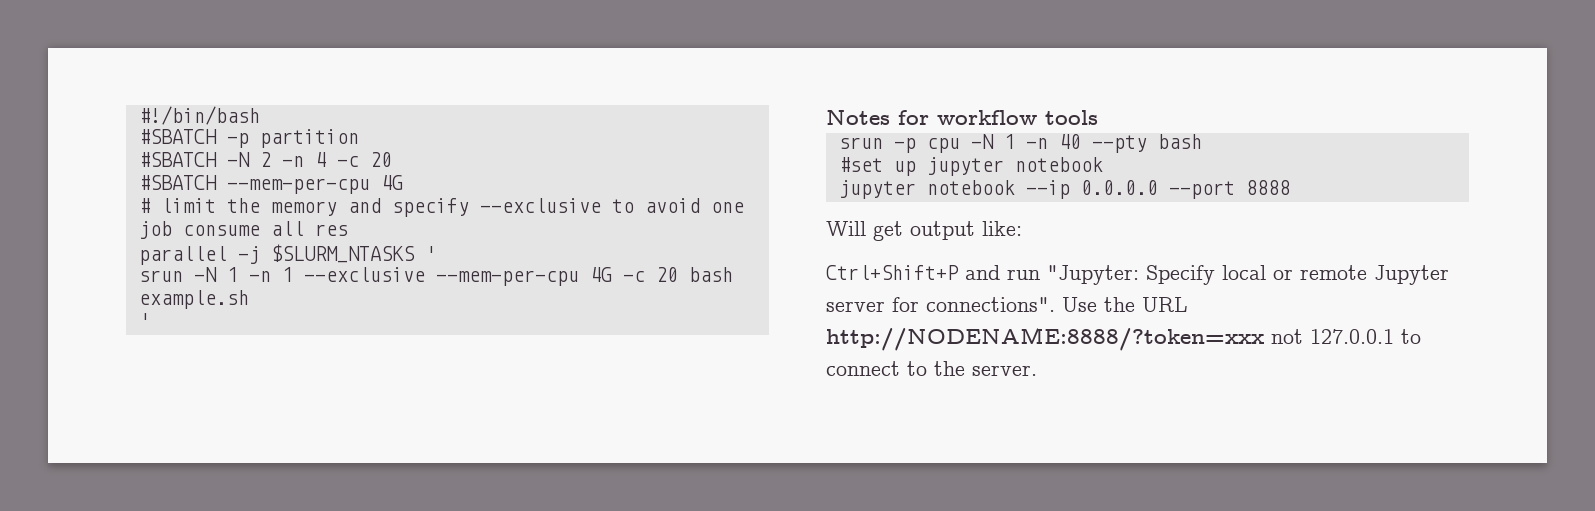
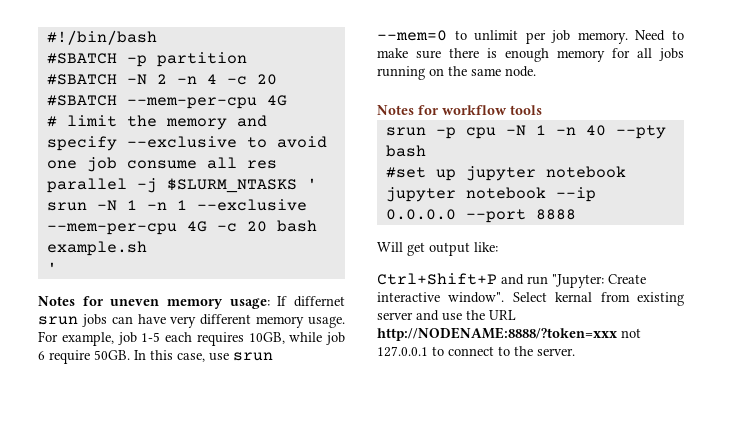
(150, 320) none -> [38,296,345,309] [38,314,345,328] [38,331,345,346] [38,350,273,364] [377,30,684,44] [377,48,684,62] [377,66,536,80] // Notes for uneven memory usage: If differnet srun jobs can have very different memory usage. For example, job 1-5 each requires 10GB, while job 6 require 50GB. In this case, use srun --mem=0 to unlimit per job memory. Need to make sure there is enough memory for all jobs running on the same node.
[1146,265,1449,285] [826,297,1097,312] Specify local or remote Jupyter server for connections". Use -> [608,274,646,284] [377,292,684,306] [377,310,462,321] Create interactive window". Select kernal from existing server and use

